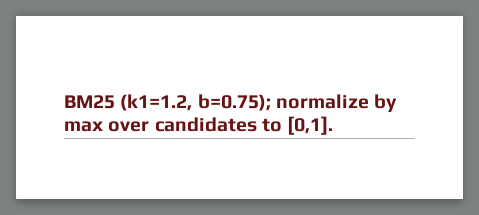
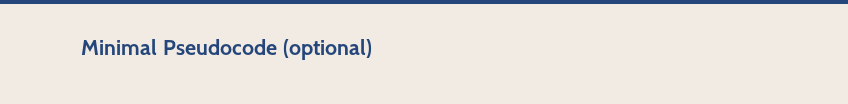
[64,94,398,113] [64,116,334,135] BM25 (k1=1.2, b=0.75); normalize by max over candidates to [0,1]. -> [81,39,372,60] Minimal Pseudocode (optional)

